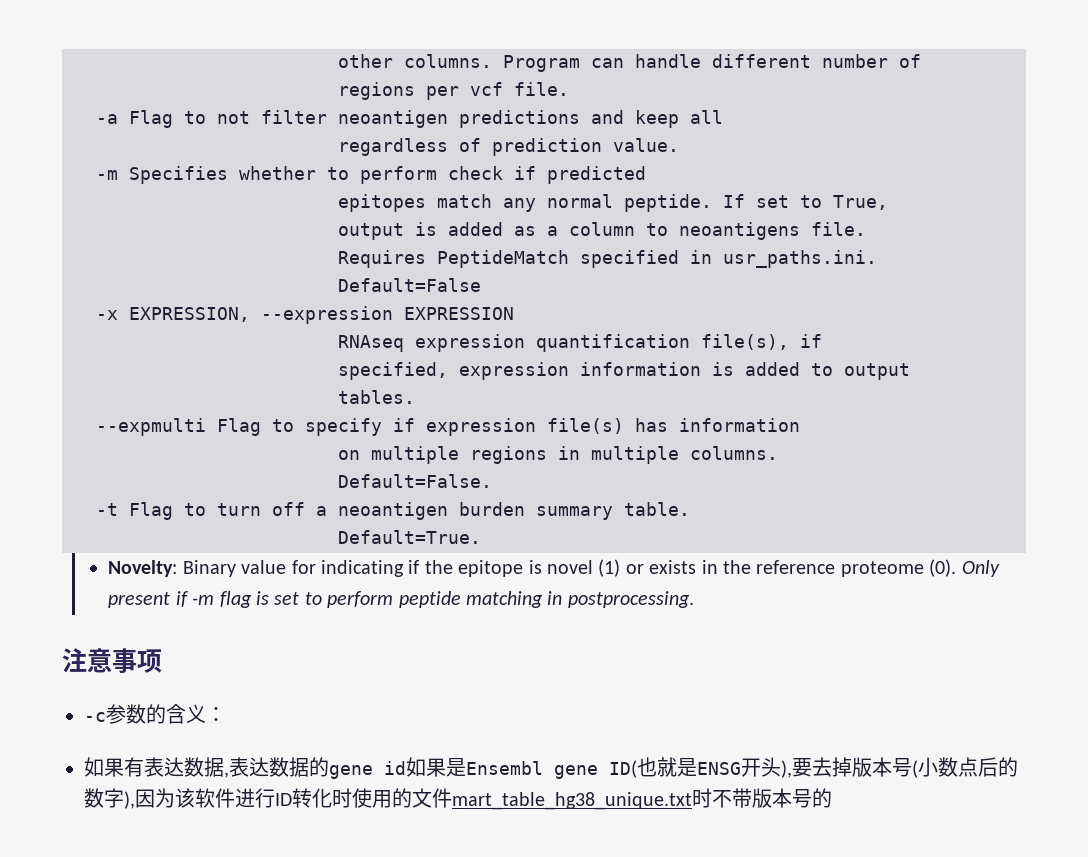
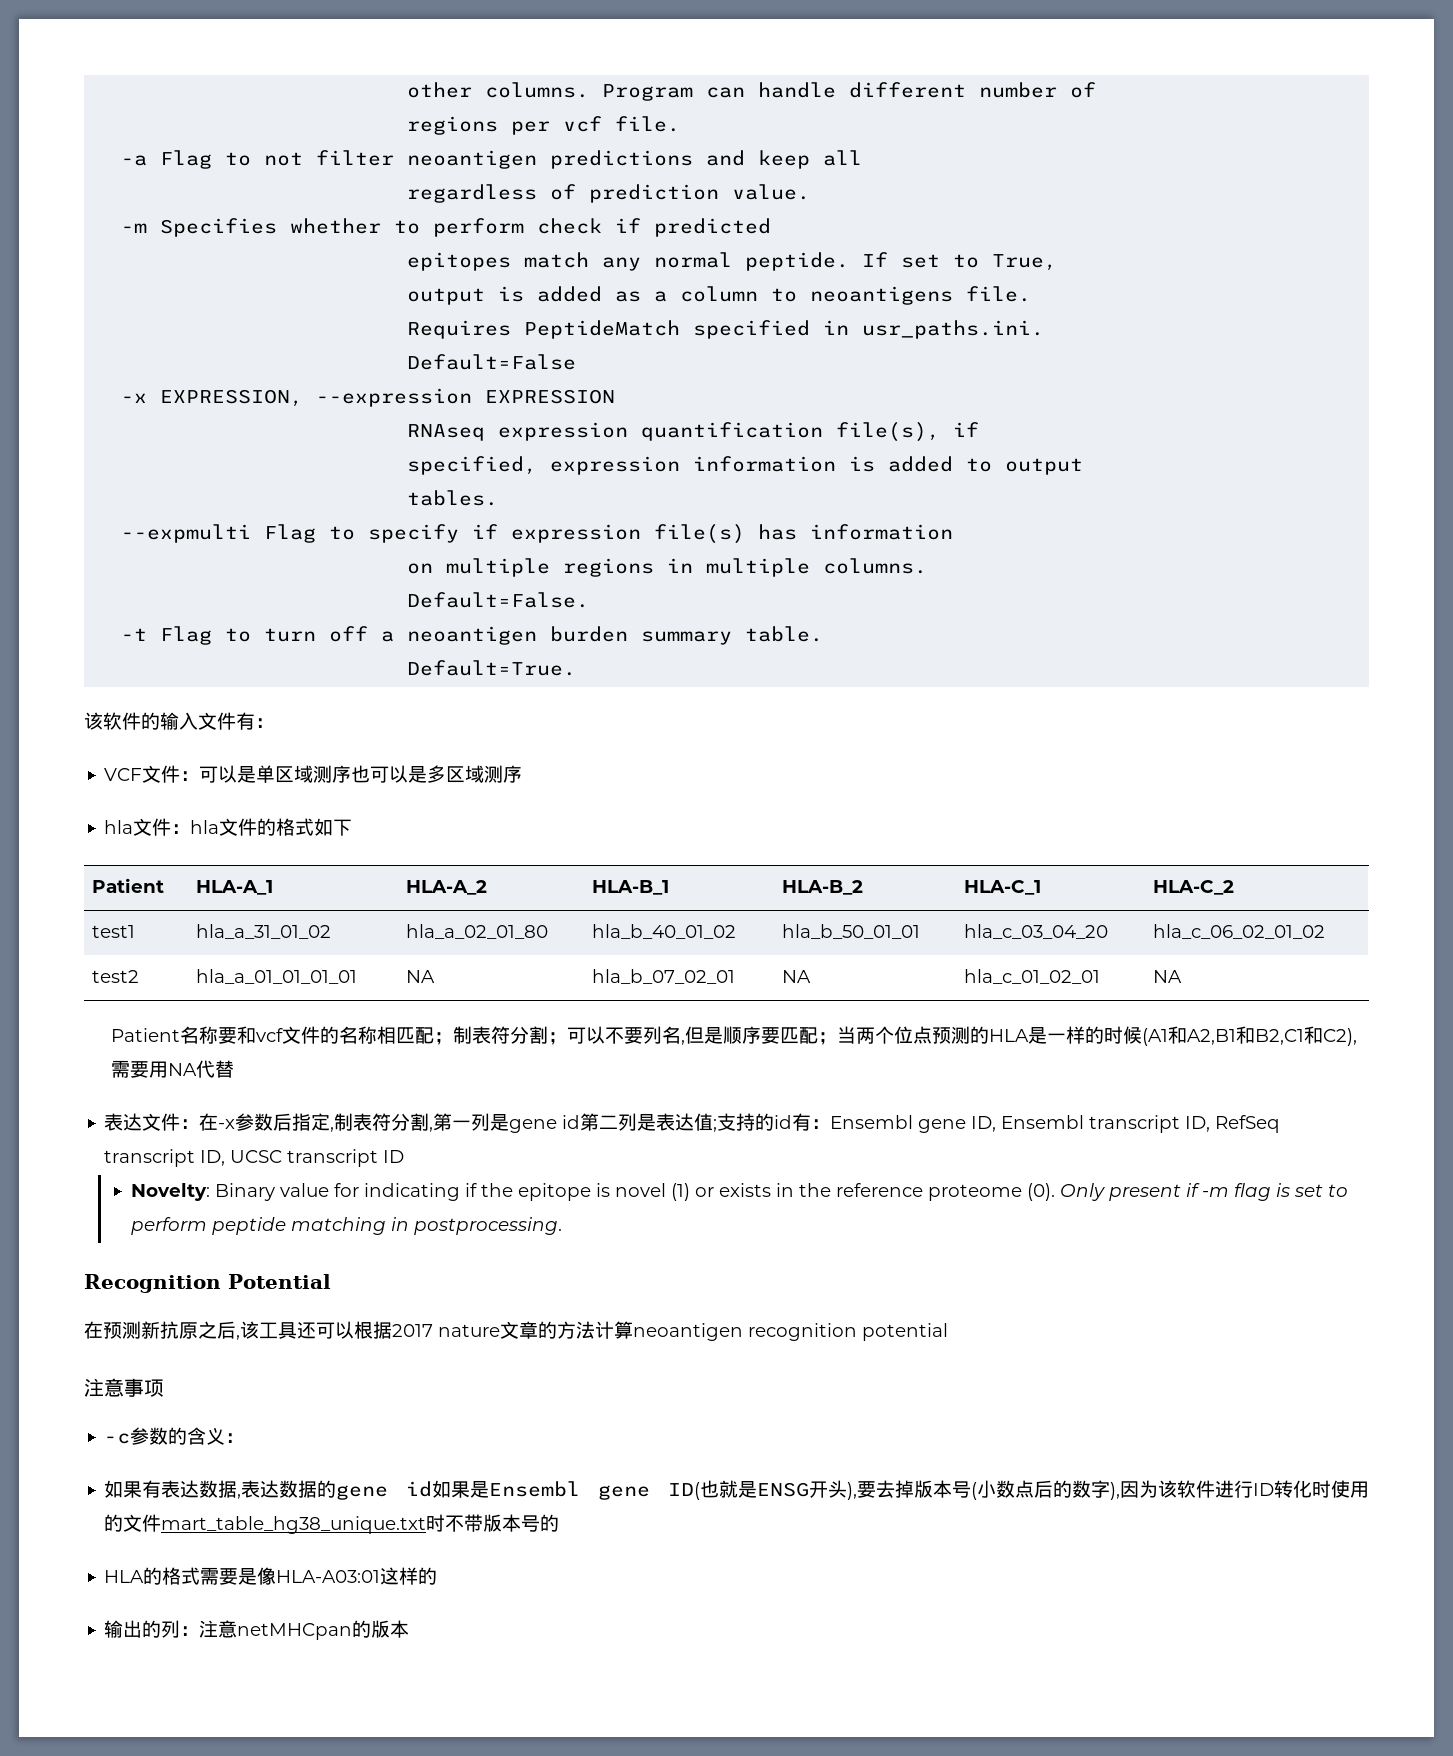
(481, 537) none -> [84,712,274,730] [104,765,523,783] [104,818,353,836] [92,878,165,893] [196,880,274,895] [406,880,488,895] [592,880,670,895] [782,880,864,895] [964,880,1042,895] [1153,880,1235,895] [92,925,136,938] [196,924,332,939] [406,924,549,939] [592,924,737,939] [782,924,921,939] [964,924,1109,939] [1153,924,1326,939] [92,970,140,983] [196,969,358,984] [406,970,436,983] [592,969,736,984] [782,970,812,983] [964,969,1101,984] [1153,970,1183,983] [110,1026,1357,1046] [110,1060,234,1078] [104,1113,1281,1133] [104,1149,405,1167] // 该软件的输入文件有： // VCF文件：可以是单区域测序也可以是多区域测序 // hla文件：hla文件的格式如下 // Patient | HLA-A_1 | HLA-A_2 | HLA-B_1 | HLA-B_2 | HLA-C_1 | HLA-C_2 // test1 | hla_a_31_01_02 | hla_a_02_01_80 | hla_b_40_01_02 | hla_b_50_01_01 | hla_c_03_04_20 | hla_c_06_02_01_02 // test2 | hla_a_01_01_01_01 | NA | hla_b_07_02_01 | NA | hla_c_01_02_01 | NA // Patient名称要和vcf文件的名称相匹配；制表符分割；可以不要列名,但是顺序要匹配；当两个位点预测的HLA是一样的时候(A1和A2,B1和B2,C1和C2),需要用NA代替 // 表达文件：在-x参数后指定,制表符分割,第一列是gene id第二列是表达值;支持的id有：Ensembl gene ID, Ensembl transcript ID, RefSeq transcript ID, UCSC transcript ID
(694, 599) none -> [84,1274,331,1293] [84,1321,948,1341] // Recognition Potential // 在预测新抗原之后,该工具还可以根据2017 nature文章的方法计算neoantigen recognition potential
(832, 798) none -> [104,1567,438,1585] [104,1620,410,1640] // HLA的格式需要是像HLA-A03:01这样的 // 输出的列：注意netMHCpan的版本

